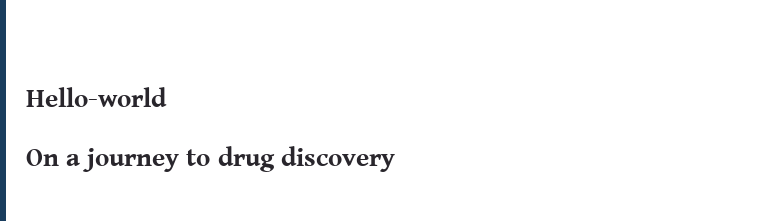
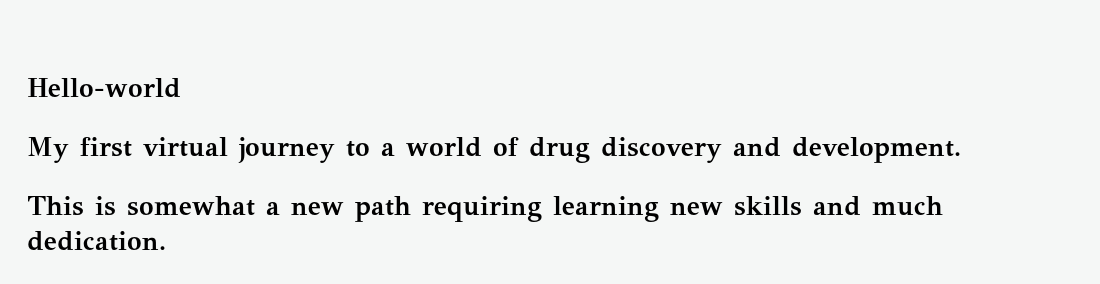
[26,146,395,172] On a journey to drug discovery -> [27,137,961,163] [27,196,943,222] [27,231,166,251] My first virtual journey to a world of drug discovery and development. // This is somewhat a new path requiring learning new skills and much dedication.

